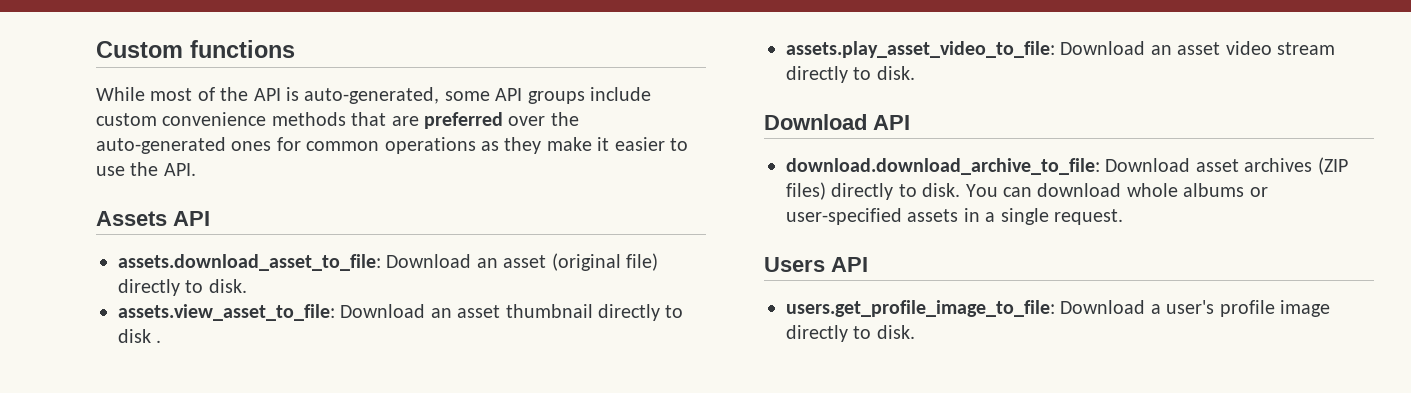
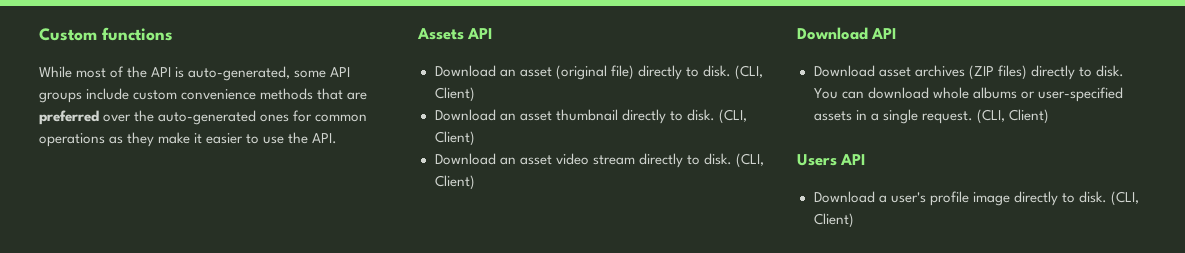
[118,254,381,271] assets.download_asset_to_file: -> (493, 33) none
[118,304,335,321] // assets.view_asset_to_file: -> [734,65,763,80] [434,87,475,102] (CLI, Client) //
[118,329,162,343] [786,41,1055,58] disk . // assets.play_asset_video_to_file: -> [686,109,747,124] [434,131,475,146] disk. (CLI, Client) //
(915, 73) none -> [735,153,764,168] [434,175,475,190] (CLI, Client)
[786,158,1100,175] download.download_archive_to_file: -> (897, 33) none
(1123, 217) none -> [976,109,1049,124] (CLI, Client)
[786,300,1055,317] users.get_profile_image_to_file: -> (866, 159) none
(915, 332) none -> [1110,191,1139,206] [813,213,854,228] (CLI, Client)

